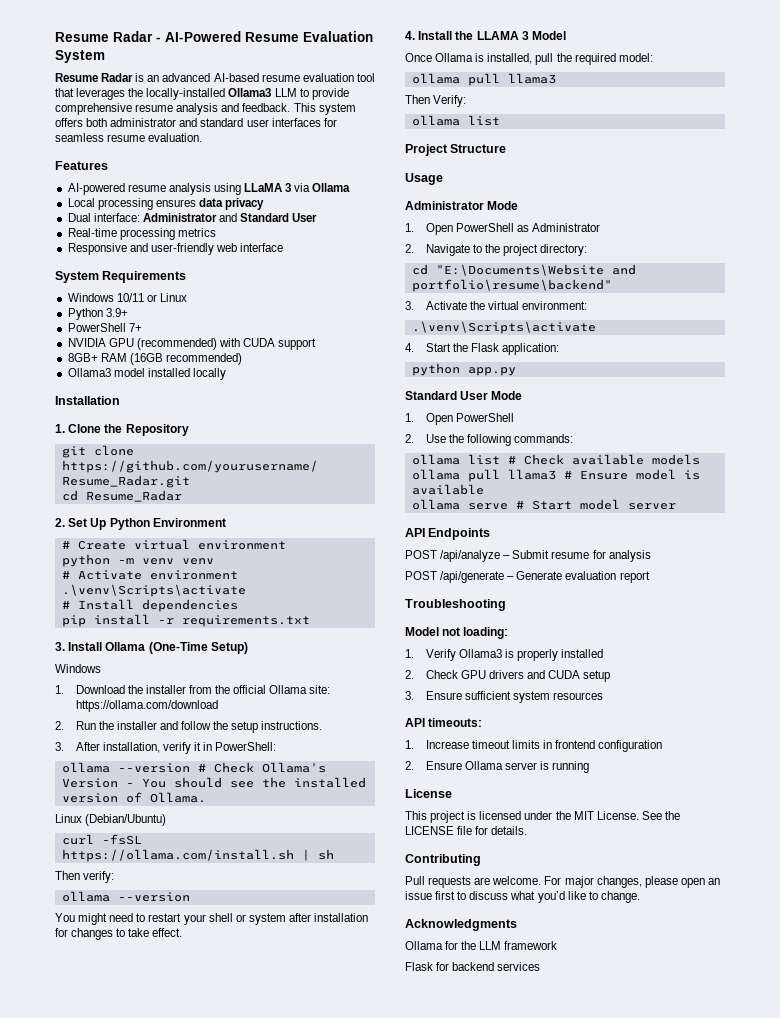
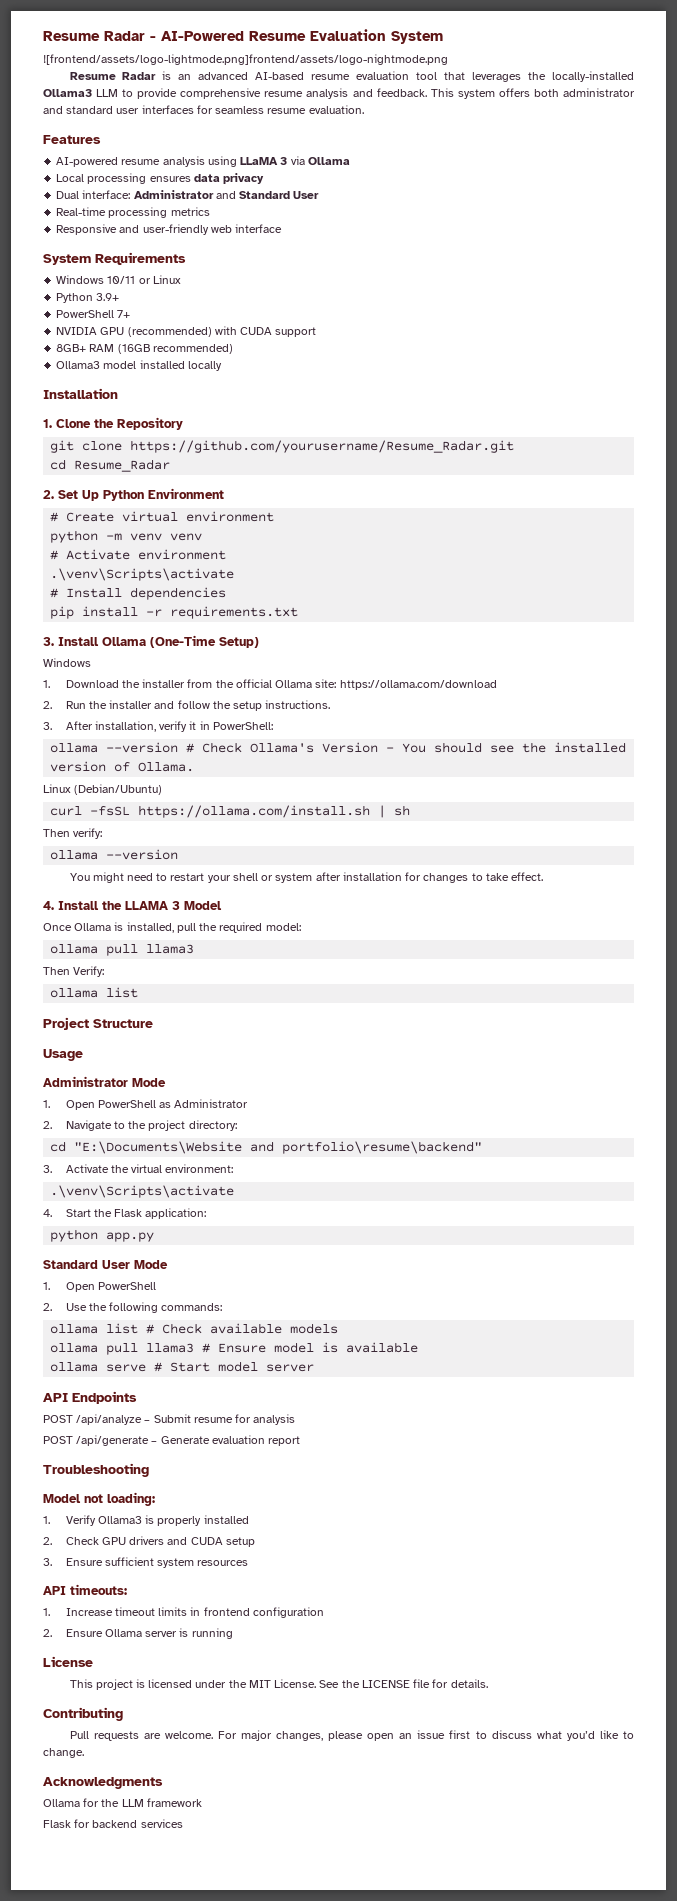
(105, 56) none -> [43,54,448,65] // ![frontend/assets/logo-lightmode.png]frontend/assets/logo-nightmode.png

